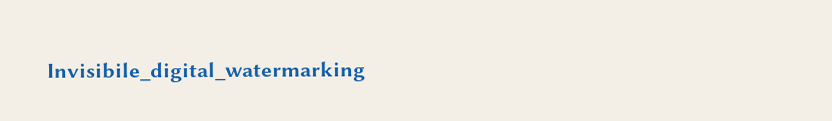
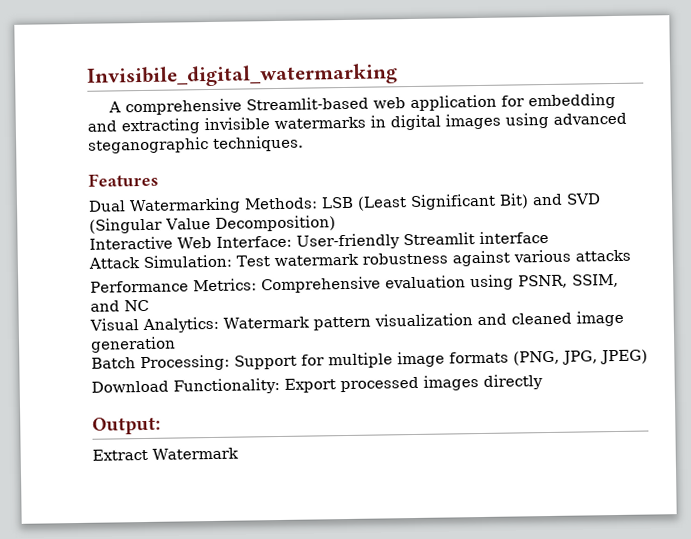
(366, 72) none -> [107,92,616,116] [87,112,627,135] [88,135,304,154] [88,172,159,187] [88,193,601,215] [89,215,336,234] [89,230,549,250] [88,249,631,269] [90,273,619,294] [90,299,149,312] [89,310,624,334] [90,336,176,353] [91,349,648,372] [91,374,543,395] [92,416,161,435] [92,447,239,461] // A comprehensive Streamlit-based web application for embedding and extracting invisible watermarks in digital images using advanced steganographic techniques. // Features // Dual Watermarking Methods: LSB (Least Significant Bit) and SVD (Singular Value Decomposition) // Interactive Web Interface: User-friendly Streamlit interface // Attack Simulation: Test watermark robustness against various attacks // Performance Metrics: Comprehensive evaluation using PSNR, SSIM, and NC // Visual Analytics: Watermark pattern visualization and cleaned image generation // Batch Processing: Support for multiple image formats (PNG, JPG, JPEG) // Download Functionality: Export processed images directly // Output: // Extract Watermark

